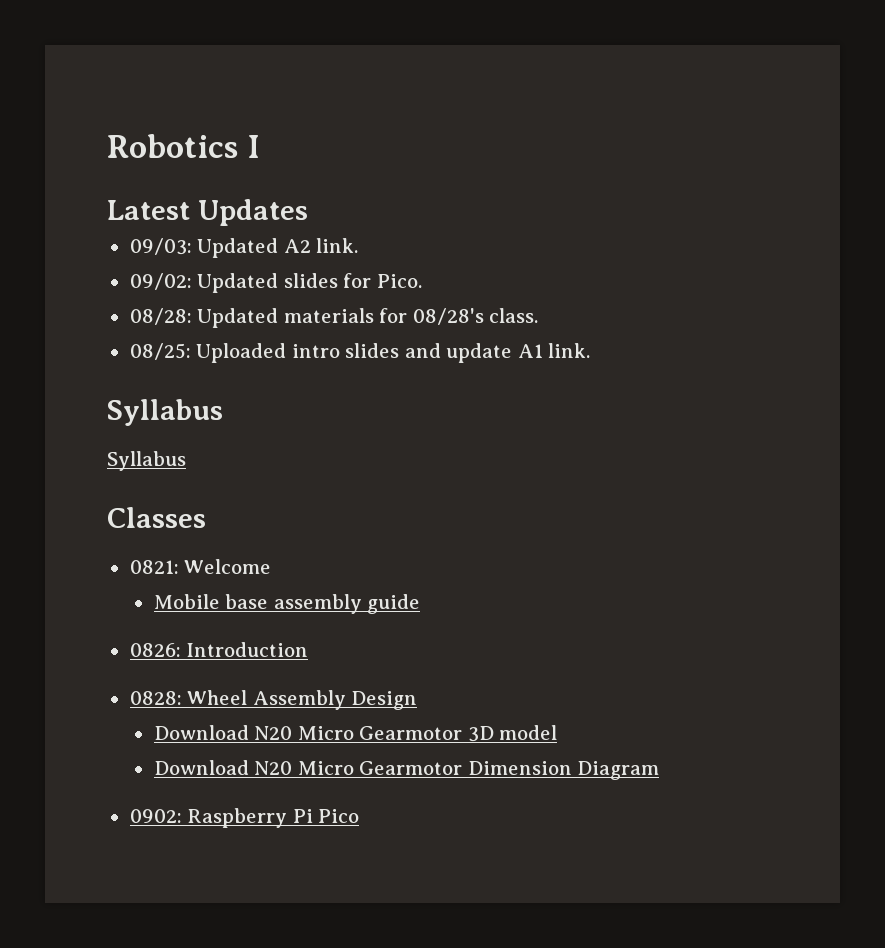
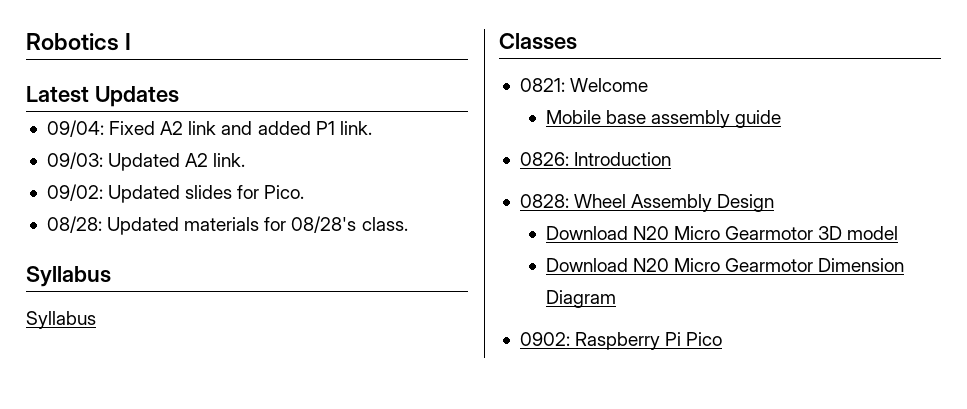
(308, 212) none -> [46,120,372,137] // 09/04: Fixed A2 link and added P1 link.
[129,343,591,363] // 08/25: Uploaded intro slides and update A1 link. -> (408, 224) none

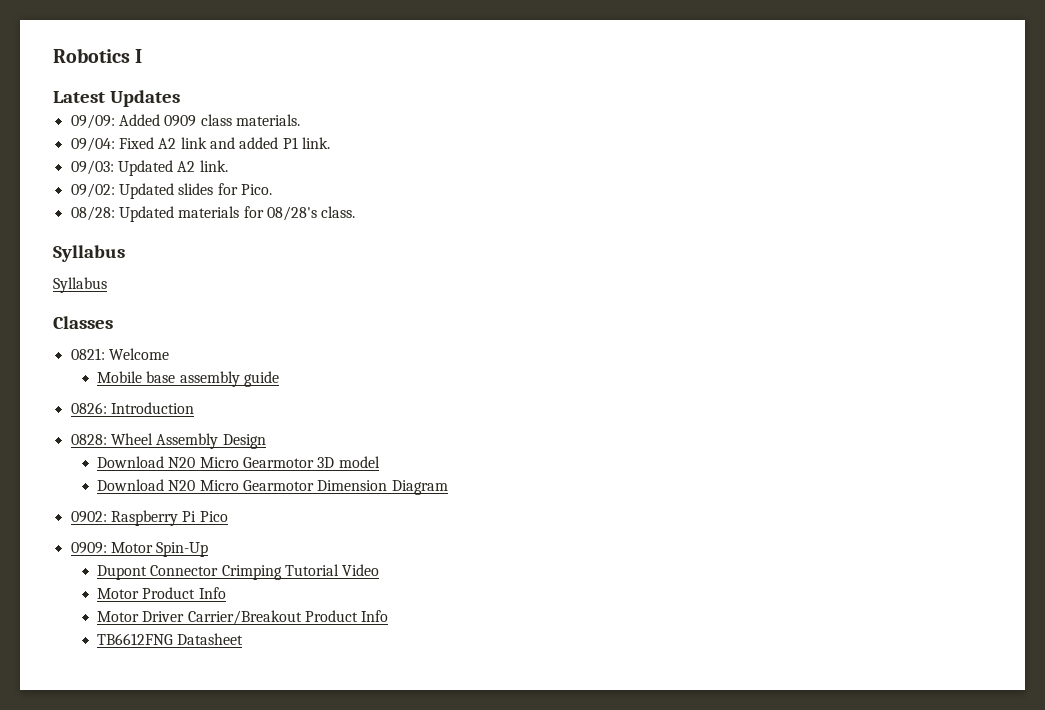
(179, 96) none -> [70,114,300,129] // 09/09: Added 0909 class materials.
(723, 339) none -> [70,542,209,557] [97,564,380,580] [97,587,226,599] [97,610,389,625] [97,633,244,645] // 0909: Motor Spin-Up // Dupont Connector Crimping Tutorial Video // Motor Product Info // Motor Driver Carrier/Breakout Product Info // TB6612FNG Datasheet

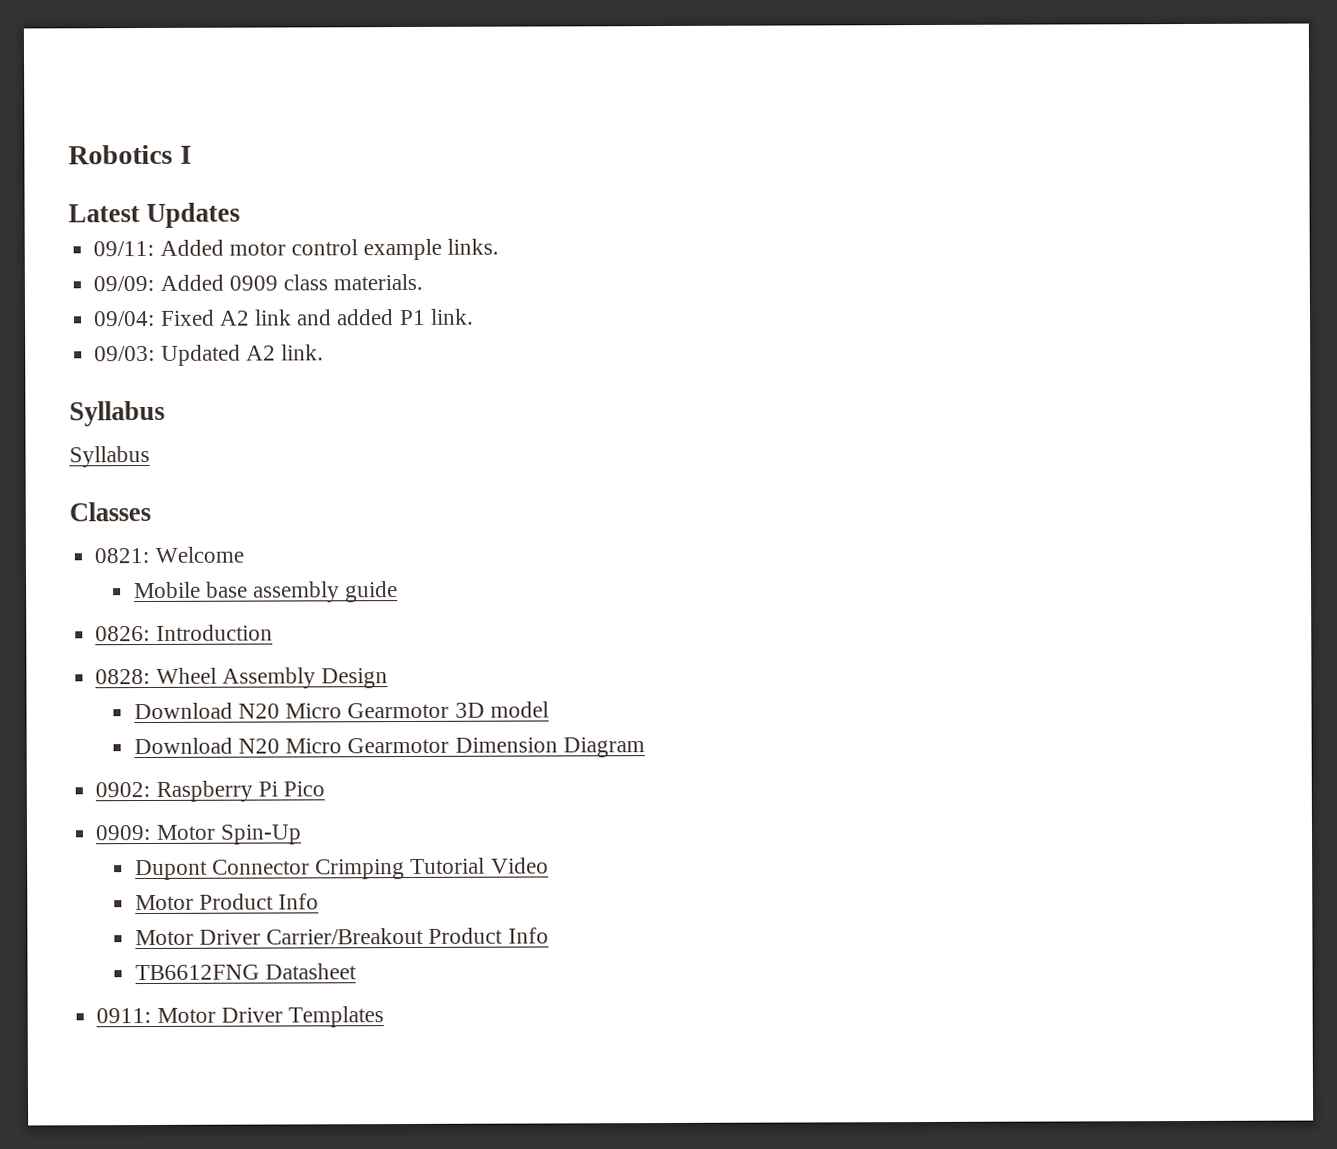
(180, 98) none -> [93,238,500,261] // 09/11: Added motor control example links.
[70,183,272,199] [70,206,356,222] // 09/02: Updated slides for Pico. // 08/28: Updated materials for 08/28's class. -> (324, 352) none
(244, 639) none -> [96,1006,384,1028] // 0911: Motor Driver Templates

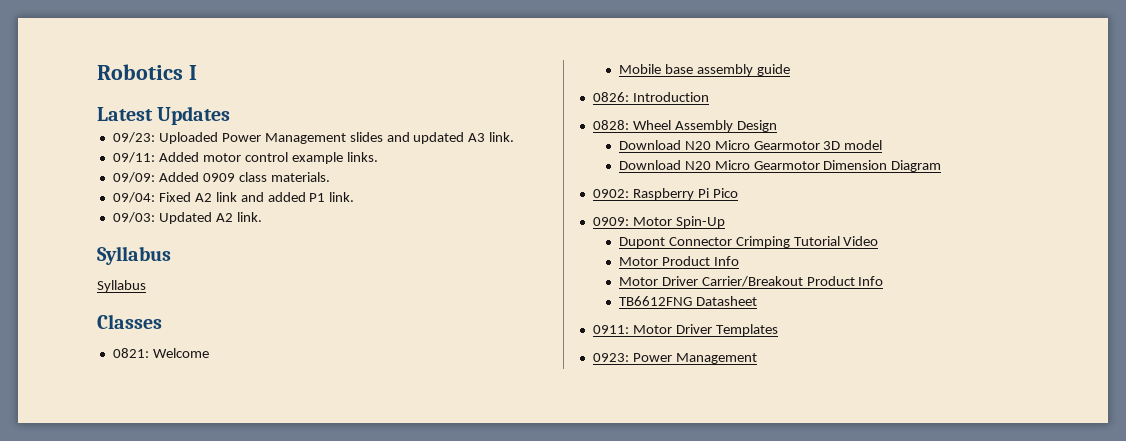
(241, 215) none -> [112,132,515,144] // 09/23: Uploaded Power Management slides and updated A3 link.
(384, 1017) none -> [592,353,757,364] // 0923: Power Management

